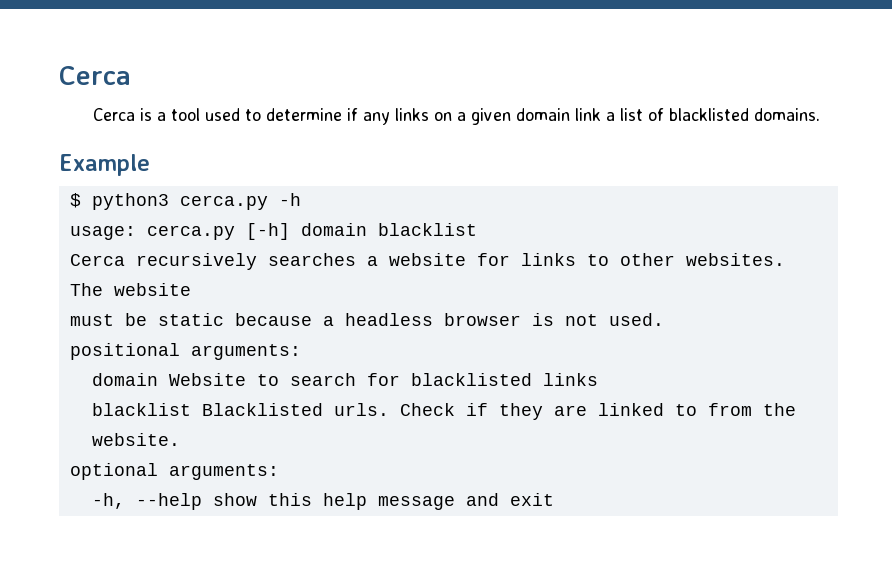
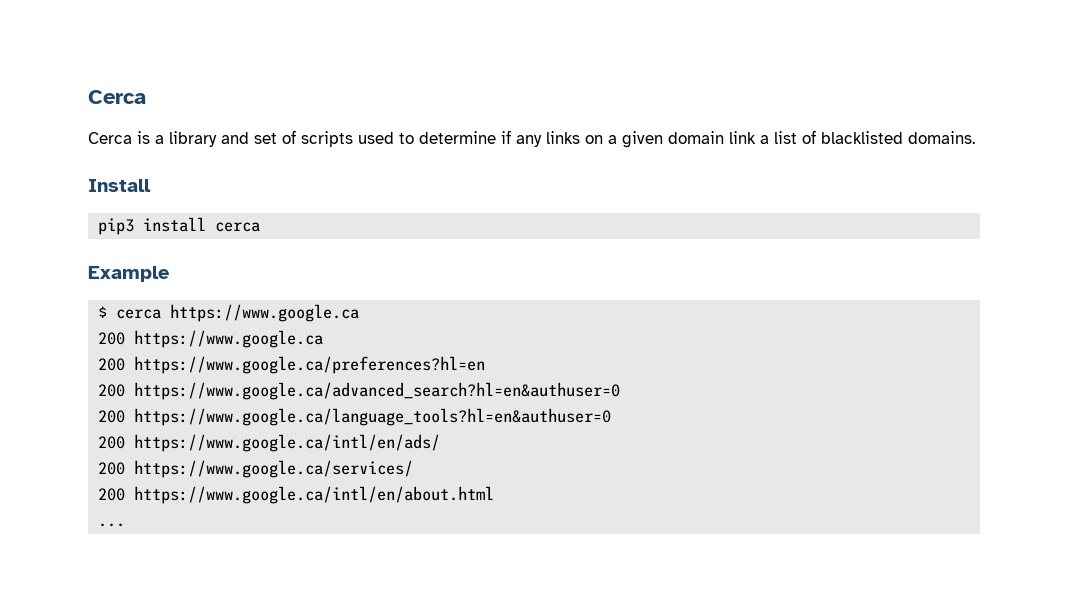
[170,108,200,121] tool -> [169,130,353,147] library and set of scripts
[59,154,150,176] [69,193,301,210] [69,223,477,240] [69,253,785,270] [69,283,191,296] [69,313,664,326] [69,343,301,360] [91,373,598,386] [91,403,796,420] [91,433,180,446] [69,463,279,480] [91,493,554,510] Example // $ python3 cerca.py -h // usage: cerca.py [-h] domain blacklist // Cerca recursively searches a website for links to other websites. The website // must be static because a headless browser is not used. // positional arguments: // domain Website to search for blacklisted links // blacklist Blacklisted urls. Check if they are linked to from the website. // optional arguments: // -h, --help show this help message and exit -> [88,179,151,192] [98,217,261,235] [88,266,169,282] [98,304,360,322] [98,330,324,348] [98,356,486,374] [98,382,621,400] [98,408,612,426] [98,434,441,452] [98,460,414,478] [98,486,495,504] [98,523,126,527] Install // pip3 install cerca // Example // $ cerca https://www.google.ca // 200 https://www.google.ca // 200 https://www.google.ca/preferences?hl=en // 200 https://www.google.ca/advanced_search?hl=en&authuser=0 // 200 https://www.google.ca/language_tools?hl=en&authuser=0 // 200 https://www.google.ca/intl/en/ads/ // 200 https://www.google.ca/services/ // 200 https://www.google.ca/intl/en/about.html // ...

